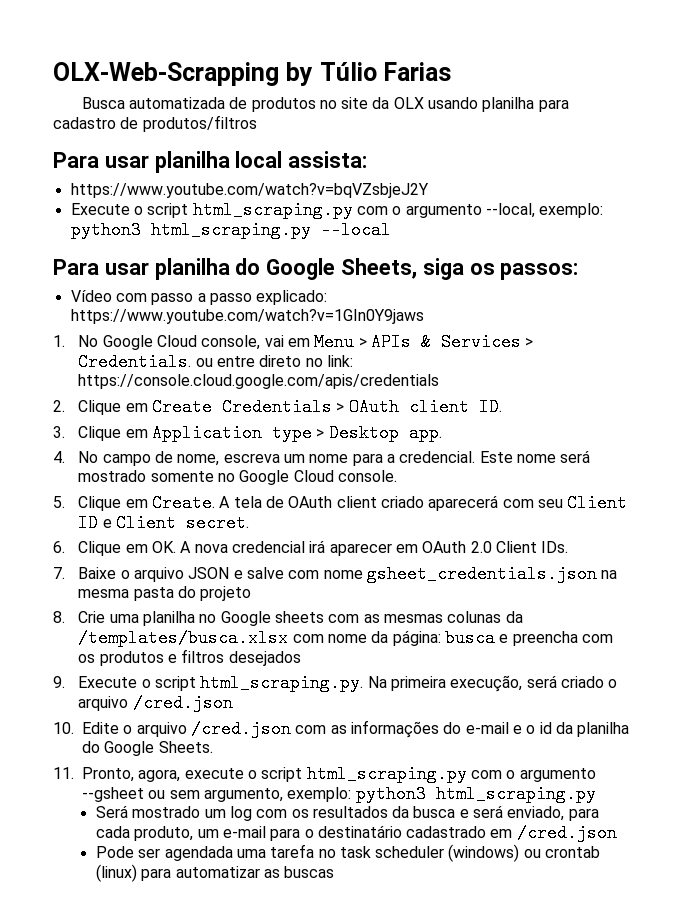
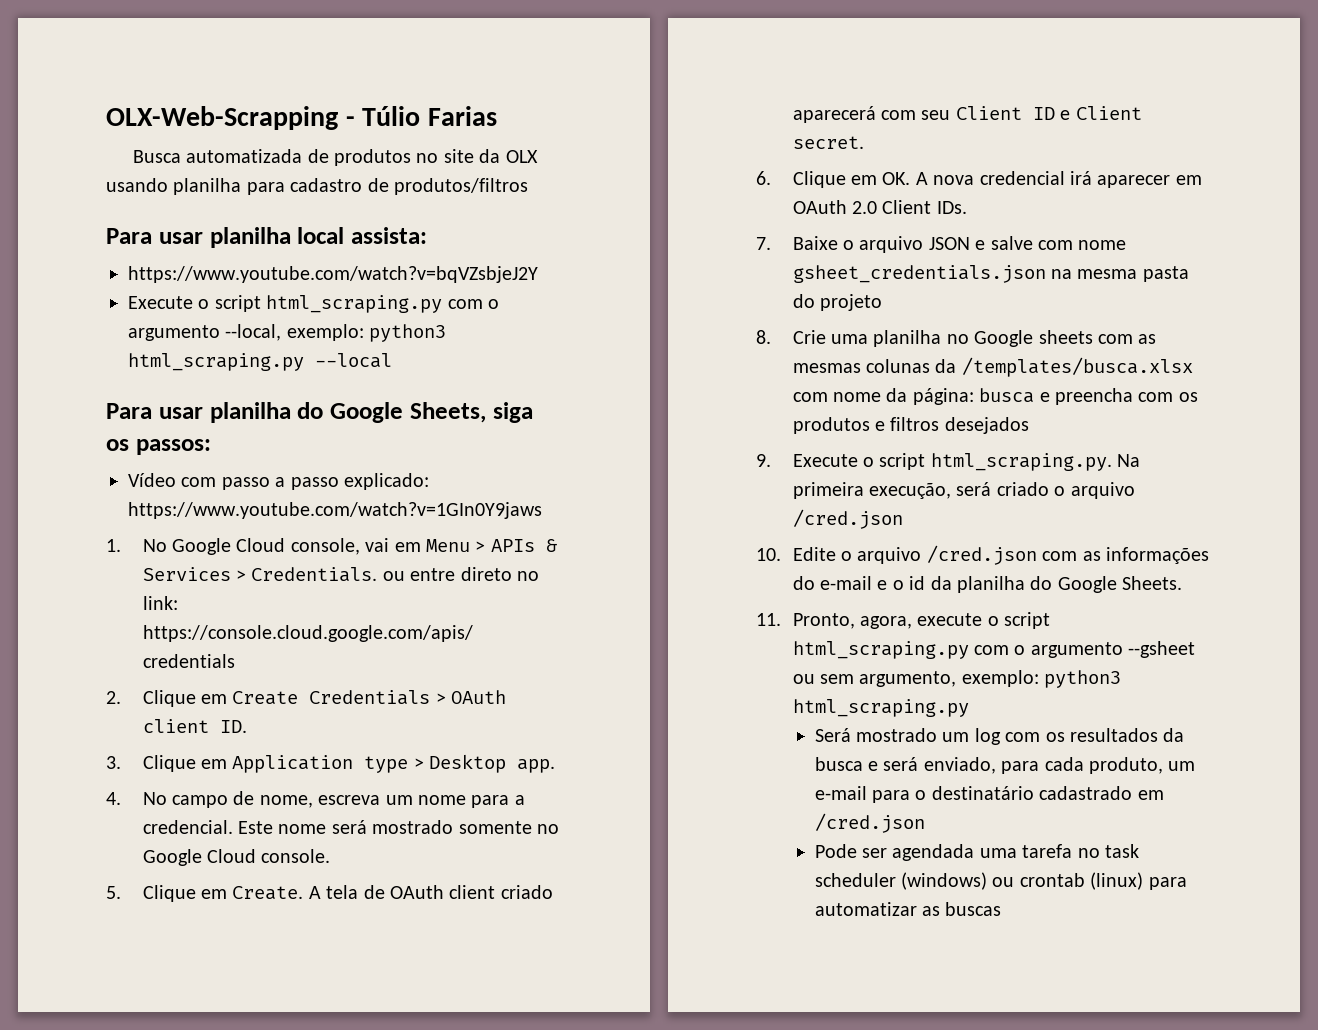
[285,62,313,86] by -> [345,116,355,126] -

